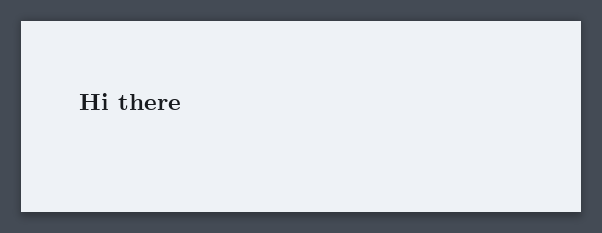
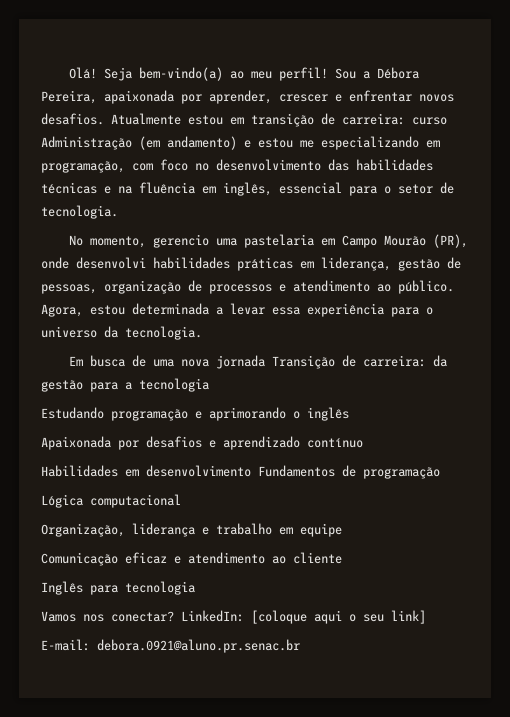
[79,93,181,110] Hi there -> [68,67,419,81] [41,90,454,104] [41,113,447,127] [41,136,440,150] [41,159,433,173] [41,182,454,196] [41,205,118,219] [68,234,468,248] [41,257,461,271] [41,280,454,294] [41,303,433,317] [41,326,202,340] [68,355,447,369] [41,378,209,392] [41,407,349,421] [41,436,363,450] [41,465,440,479] [41,494,181,508] [41,523,342,537] [41,552,342,566] [41,581,195,595] [41,610,426,624] [41,639,300,653] Olá! Seja bem-vindo(a) ao meu perfil! Sou a Débora Pereira, apaixonada por aprender, crescer e enfrentar novos desafios. Atualmente estou em transição de carreira: curso Administração (em andamento) e estou me especializando em programação, com foco no desenvolvimento das habilidades técnicas e na fluência em inglês, essencial para o setor de tecnologia. // No momento, gerencio uma pastelaria em Campo Mourão (PR), onde desenvolvi habilidades práticas em liderança, gestão de pessoas, organização de processos e atendimento ao público. Agora, estou determinada a levar essa experiência para o universo da tecnologia. // Em busca de uma nova jornada Transição de carreira: da gestão para a tecnologia // Estudando programação e aprimorando o inglês // Apaixonada por desafios e aprendizado contínuo // Habilidades em desenvolvimento Fundamentos de programação // Lógica computacional // Organização, liderança e trabalho em equipe // Comunicação eficaz e atendimento ao cliente // Inglês para tecnologia // Vamos nos conectar? LinkedIn: [coloque aqui o seu link] // E-mail: debora.0921@aluno.pr.senac.br

